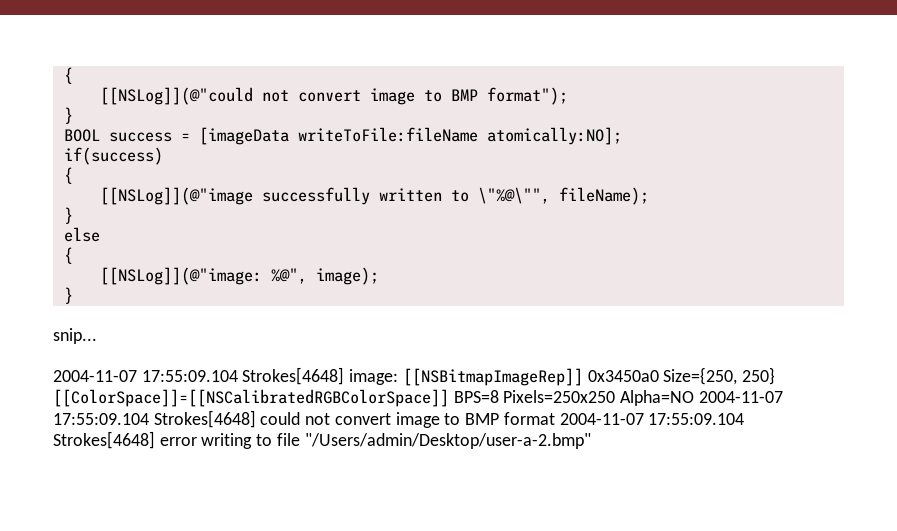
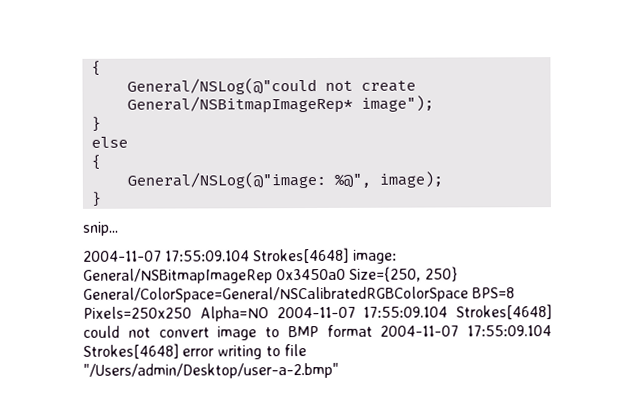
[63,67,73,84] [99,87,568,105] [63,107,73,124] [63,127,622,145] [63,147,163,165] [63,167,73,184] [99,187,649,205] { // [[NSLog]](@"could not convert image to BMP format"); // } // BOOL success = [imageData writeToFile:fileName atomically:NO]; // if(success) // { // [[NSLog]](@"image successfully written to \"%@\"", fileName); -> [91,60,102,76] [127,77,417,95] [127,95,435,114] { // General/NSLog(@"could not create General/NSBitmapImageRep* image");
[99,267,262,285] [[NSLog]](@"image: -> [127,171,327,189] General/NSLog(@"image:
[402,368,583,386] [[NSBitmapImageRep]] -> [83,268,273,284] General/NSBitmapImageRep
[53,389,449,407] [[ColorSpace]]=[[NSCalibratedRGBColorSpace]] -> [83,286,469,303] General/ColorSpace=General/NSCalibratedRGBColorSpace

